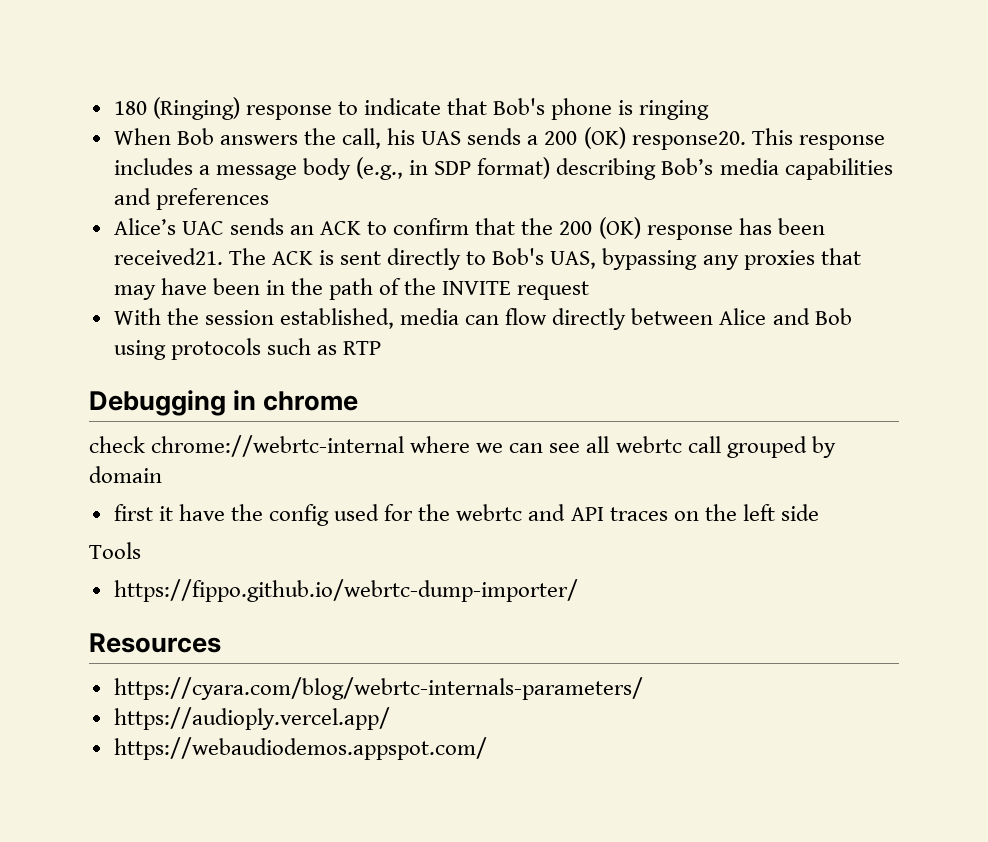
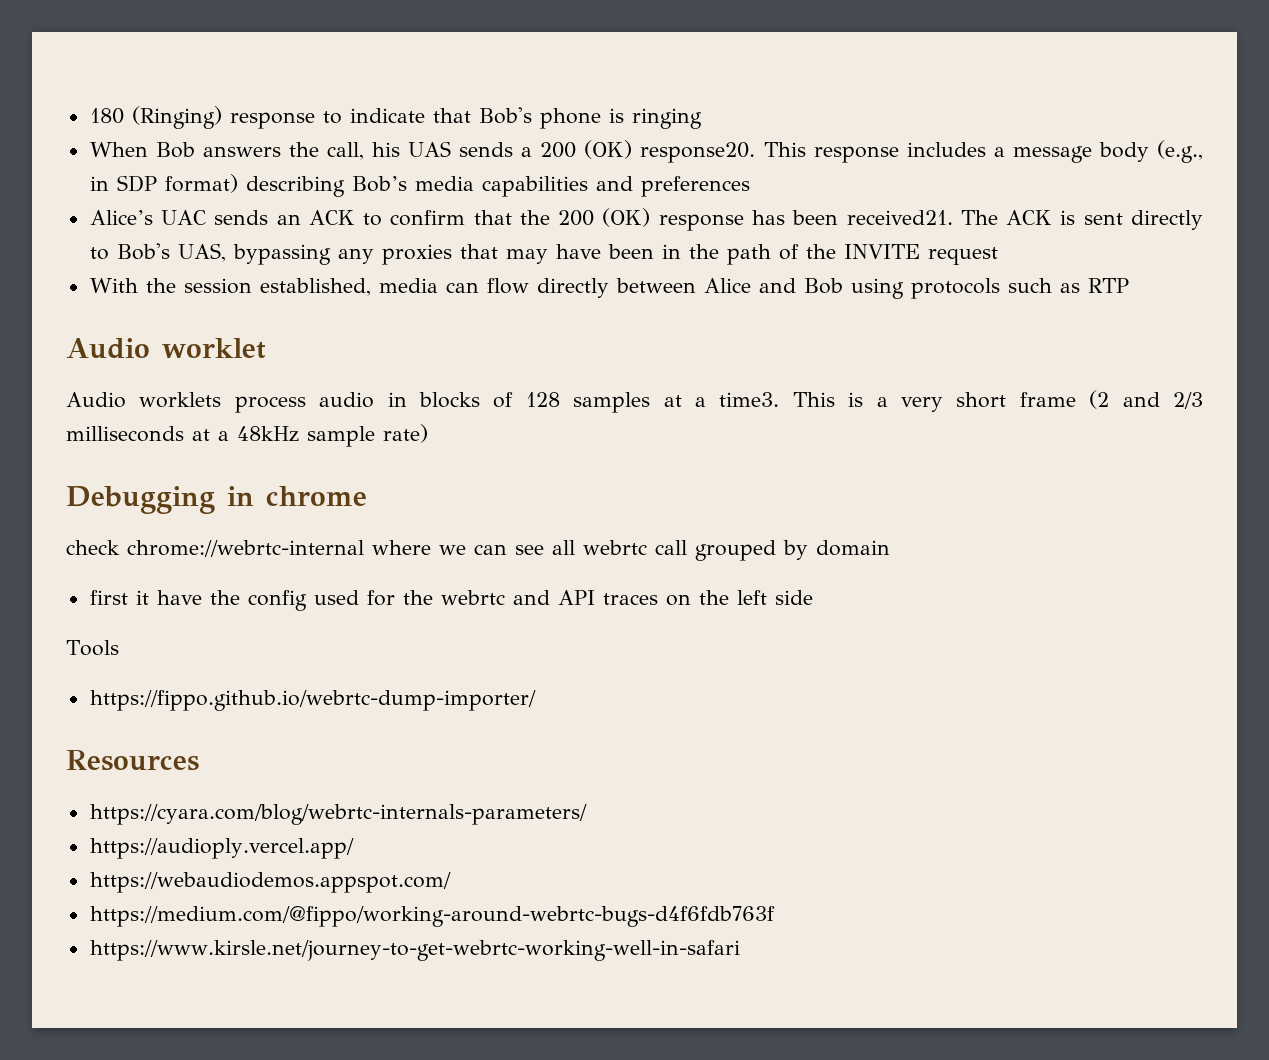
(382, 348) none -> [66,338,266,359] [66,390,1203,413] [66,424,428,447] // Audio worklet // Audio worklets process audio in blocks of 128 samples at a time3. This is a very short frame (2 and 2/3 milliseconds at a 48kHz sample rate)
(487, 748) none -> [89,906,775,927] [89,940,740,961] // https://medium.com/@fippo/working-around-webrtc-bugs-d4f6fdb763f // https://www.kirsle.net/journey-to-get-webrtc-working-well-in-safari

